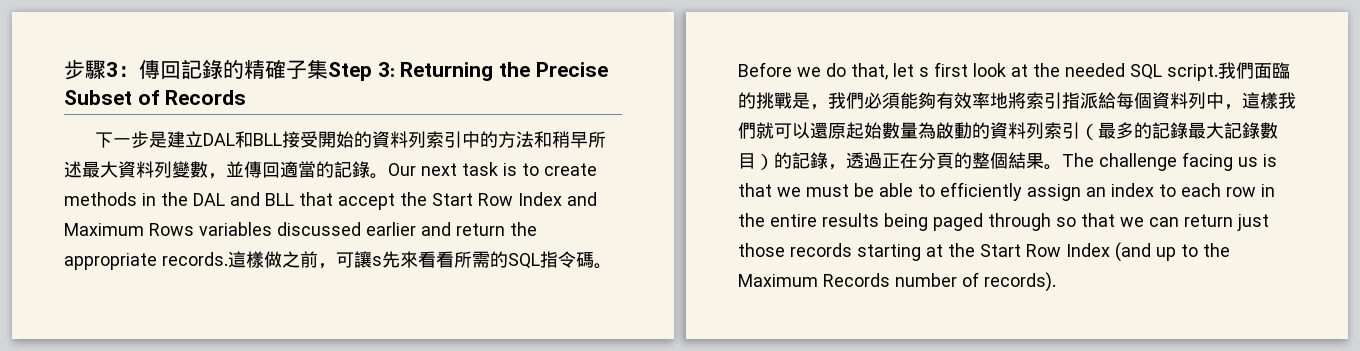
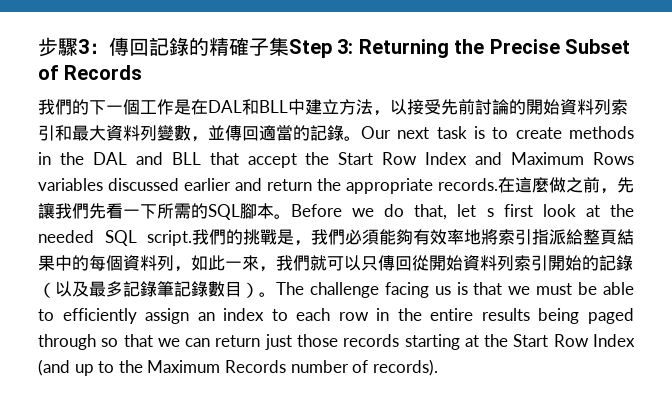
[95,131,607,148] [64,161,82,178] 下一步是建立DAL和BLL接受開始的資料列索引中的方法和稍早所述 -> [38,99,628,116] [38,125,72,141] 我們的下一個工作是在DAL和BLL中建立方法，以接受先前討論的開始資料列索引和
[228,251,264,268] 這樣 -> [498,176,549,193] 在這麼
[336,251,454,268] 可讓s先來看看 -> [617,177,634,193] [38,203,157,219] 先讓我們先看一下
[540,251,594,268] 指令碼 -> [240,203,274,219] 腳本
[1254,62,1290,79] 面臨 -> (226, 237) none
[1116,92,1296,110] [738,122,1278,140] [738,152,1044,170] 每個資料列中，這樣我們就可以還原起始數量為啟動的資料列索引（最多的記錄最大記錄數目）的記錄，透過正在分頁的整個結果 -> [583,229,634,245] [38,255,633,272] [38,281,259,298] 整頁結果中的每個資料列，如此一來，我們就可以只傳回從開始資料列索引開始的記錄（以及最多記錄筆記錄數目）

